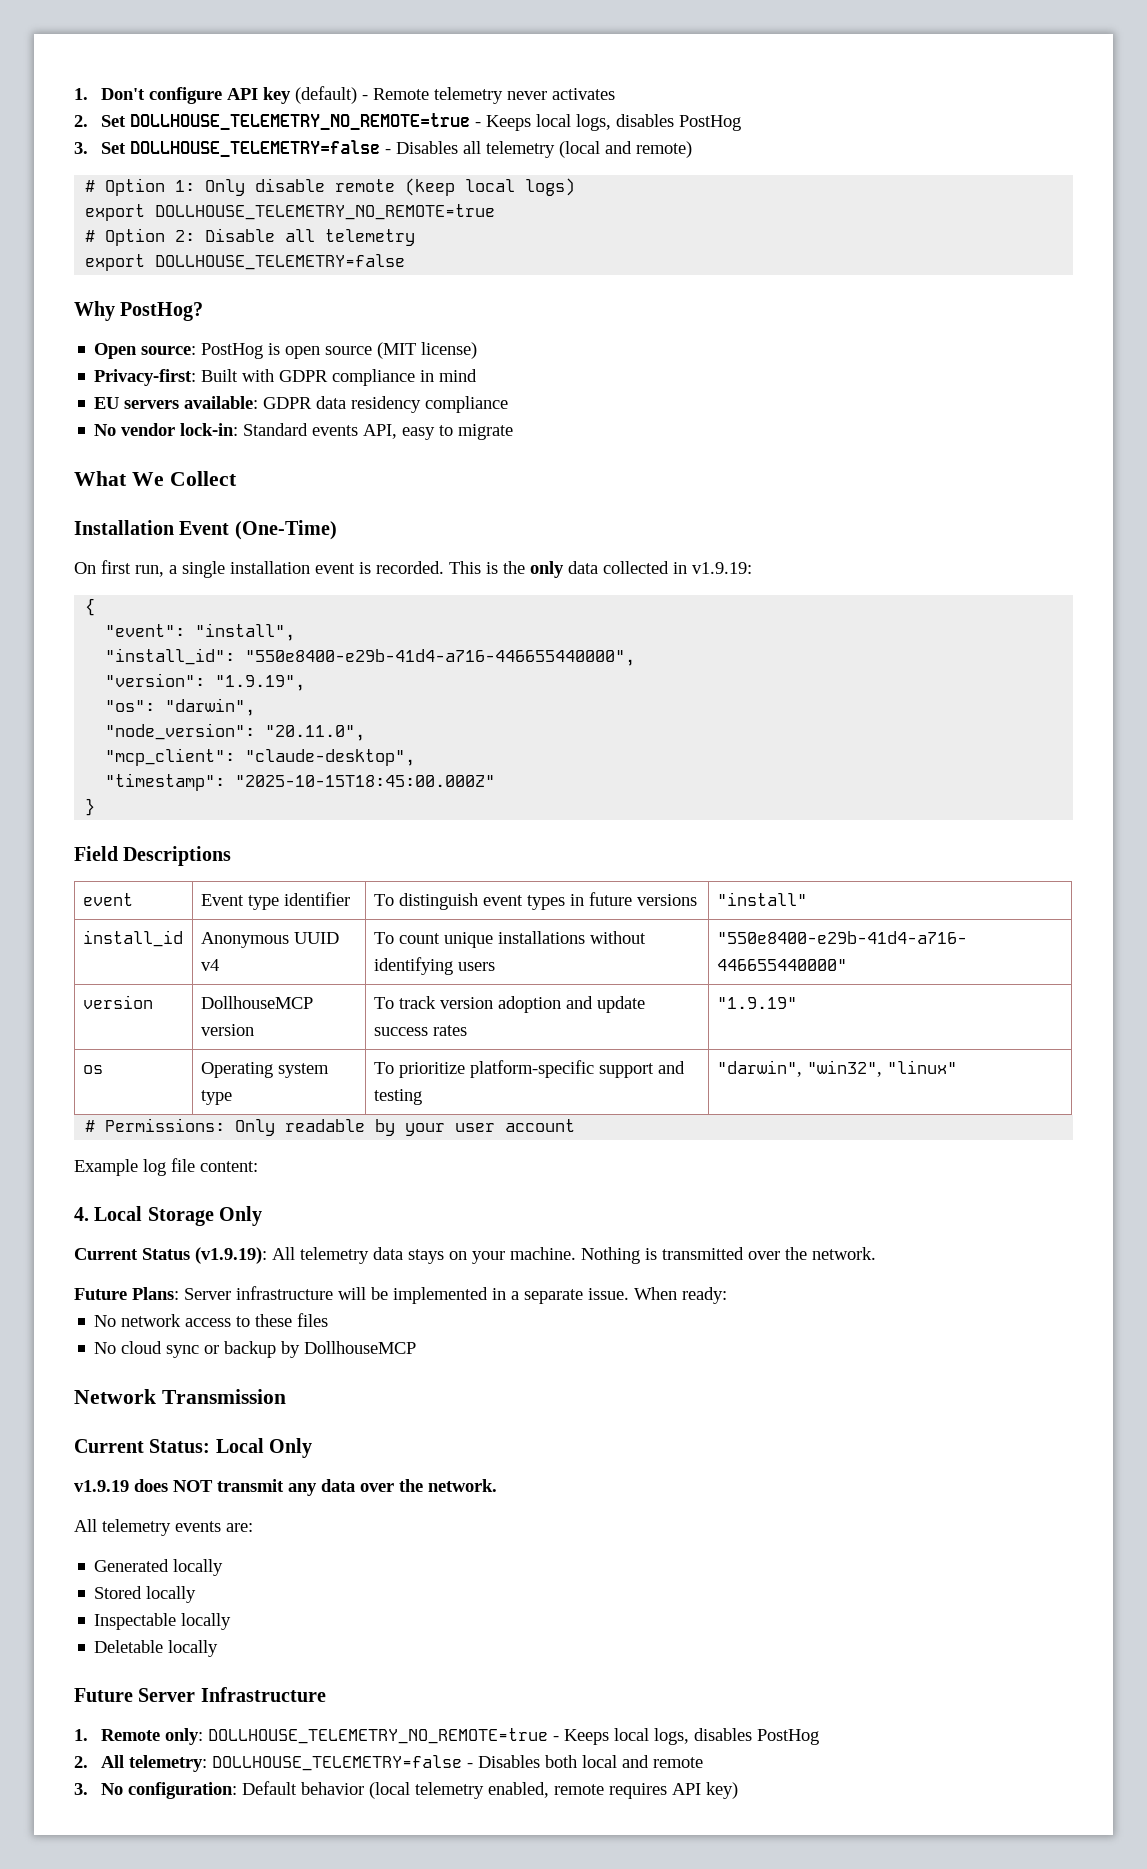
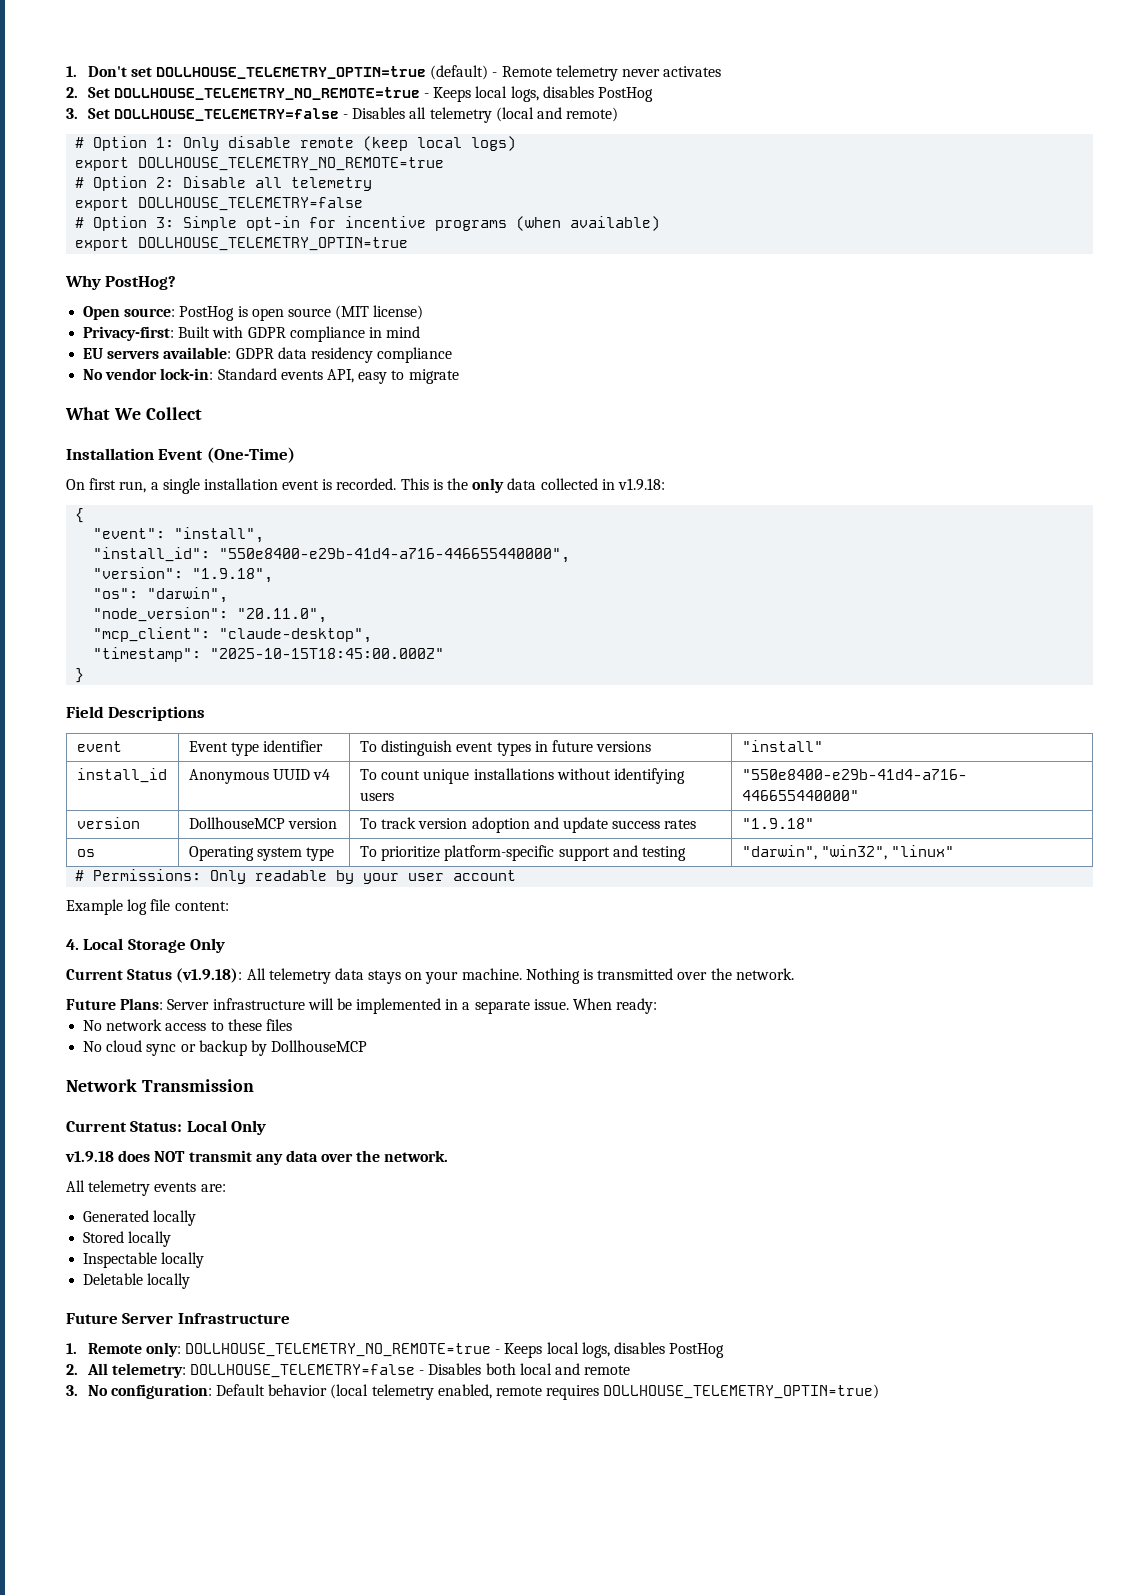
[149,87,292,104] configure API key -> [130,66,426,79] set DOLLHOUSE_TELEMETRY_OPTIN=true
(406, 262) none -> [75,216,661,231] [75,237,409,251] // # Option 3: Simple opt-in for incentive programs (when available) // export DOLLHOUSE_TELEMETRY_OPTIN=true
[692,562,752,574] v1.9.19: -> [617,478,665,491] v1.9.18:
[215,675,306,691] "1.9.19", -> [192,568,274,583] "1.9.18",
[716,997,797,1009] "1.9.19" -> [741,818,814,829] "1.9.18"
[195,1247,267,1264] (v1.9.19): -> [176,968,243,983] (v1.9.18):
[74,1480,129,1492] v1.9.19 -> [65,1151,114,1162] v1.9.18
[672,1782,739,1799] API key) -> [603,1384,880,1399] DOLLHOUSE_TELEMETRY_OPTIN=true)

